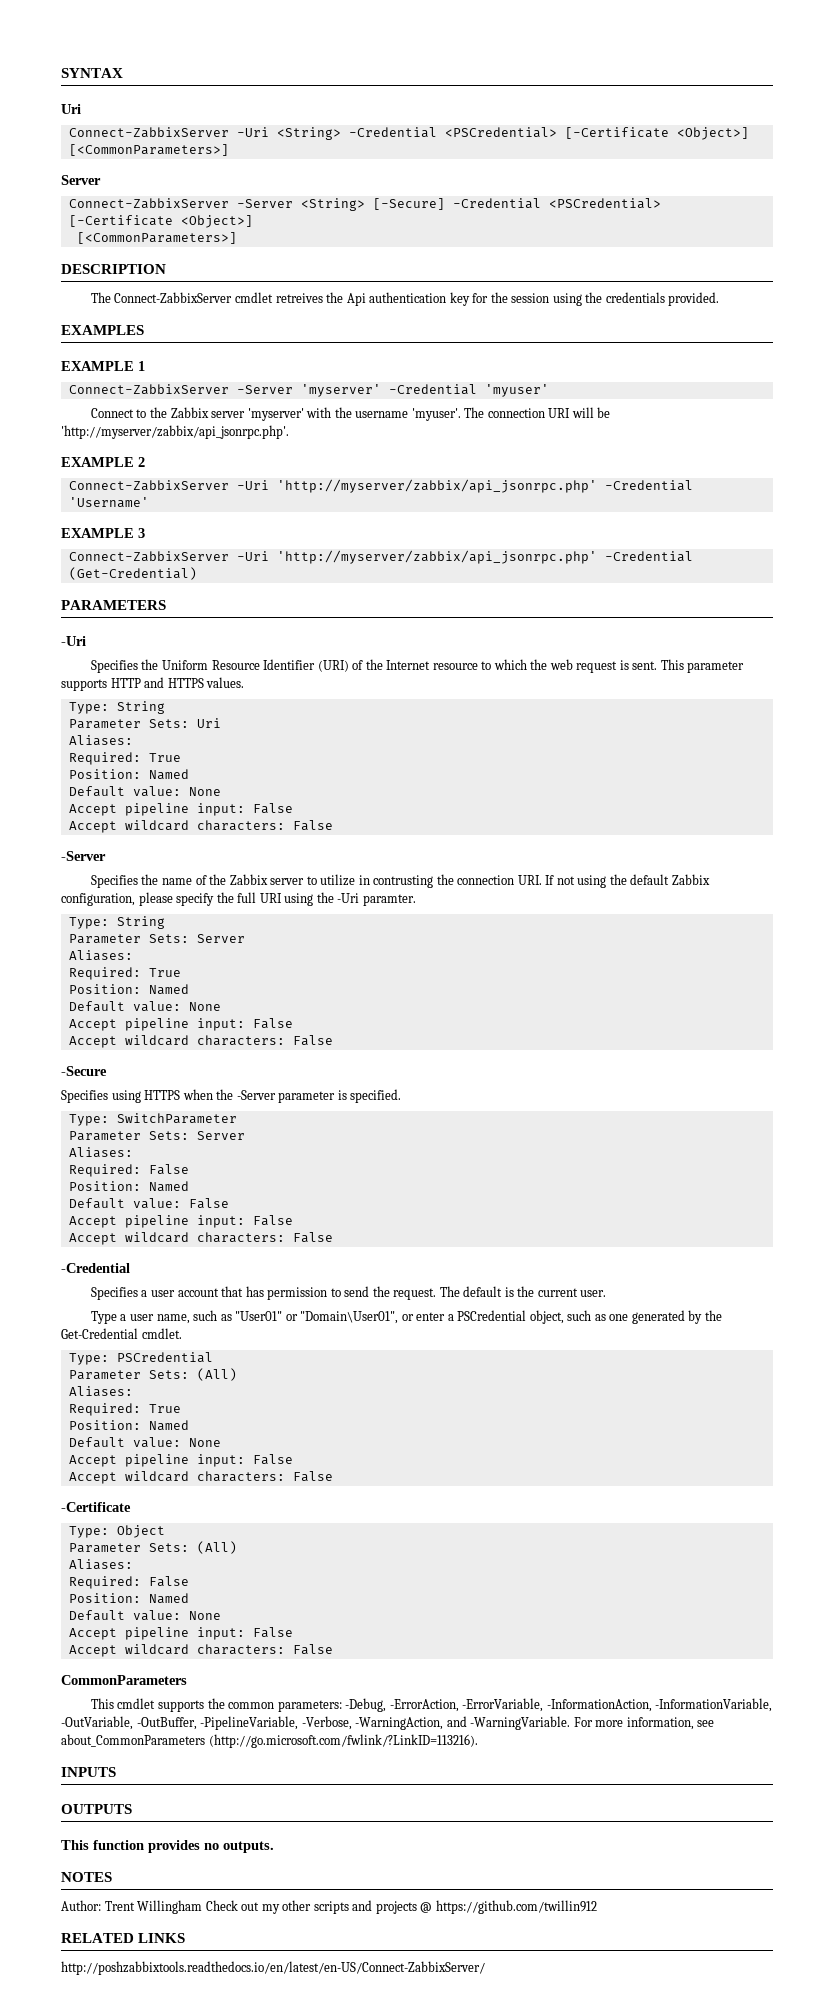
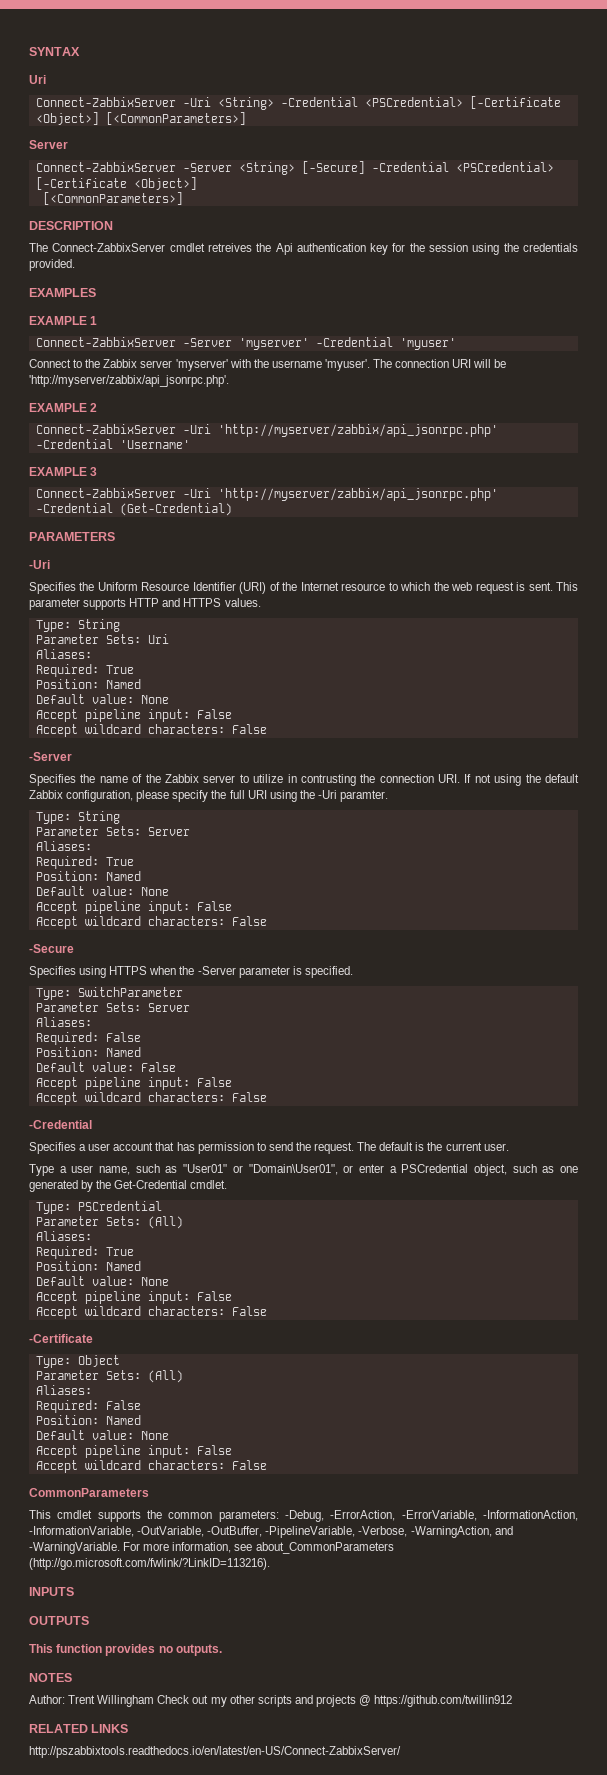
[61,1961,485,1975] http://poshzabbixtools.readthedocs.io/en/latest/en-US/Connect-ZabbixServer/ -> [29,1746,401,1758] http://pszabbixtools.readthedocs.io/en/latest/en-US/Connect-ZabbixServer/

